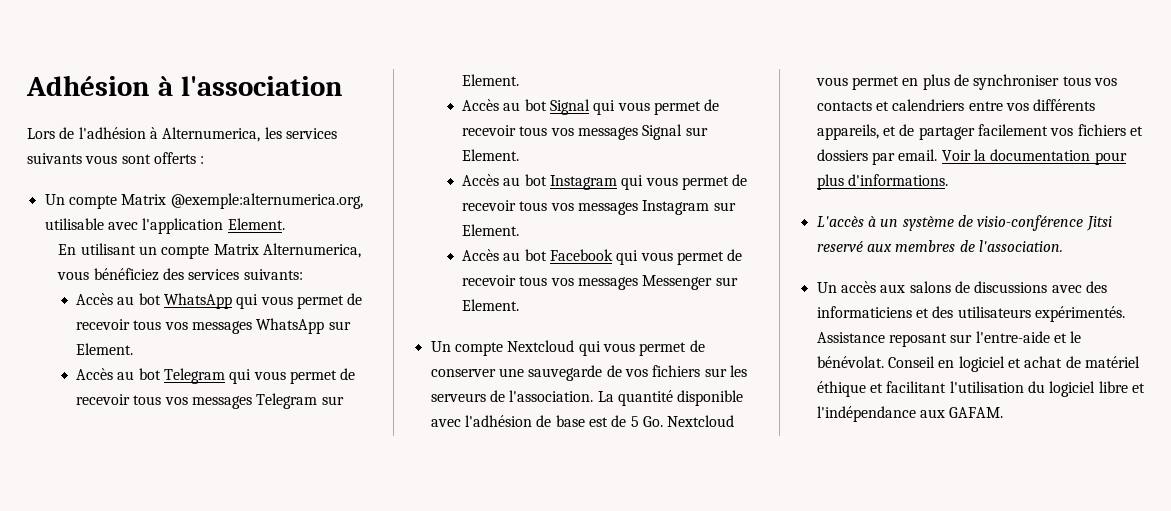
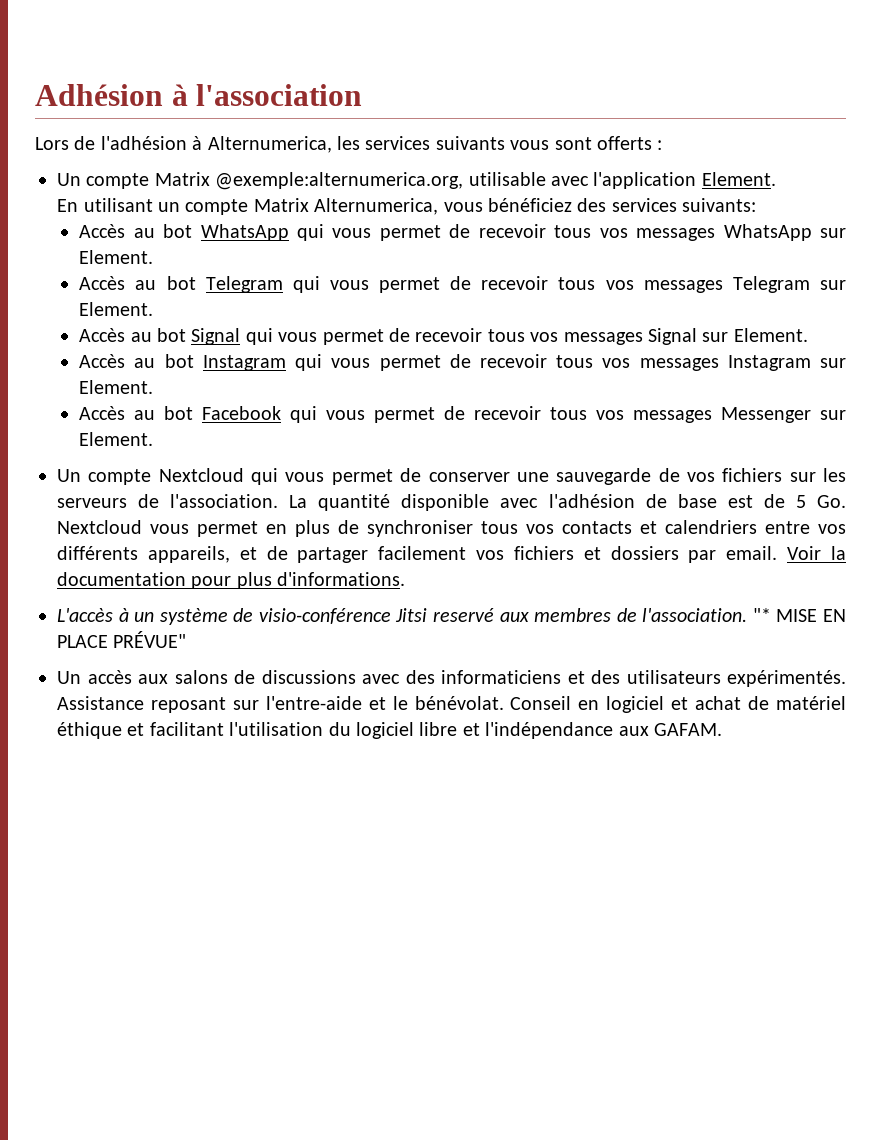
(1063, 246) none -> [752,608,846,622] [57,631,187,648] "* MISE EN PLACE PRÉVUE"

